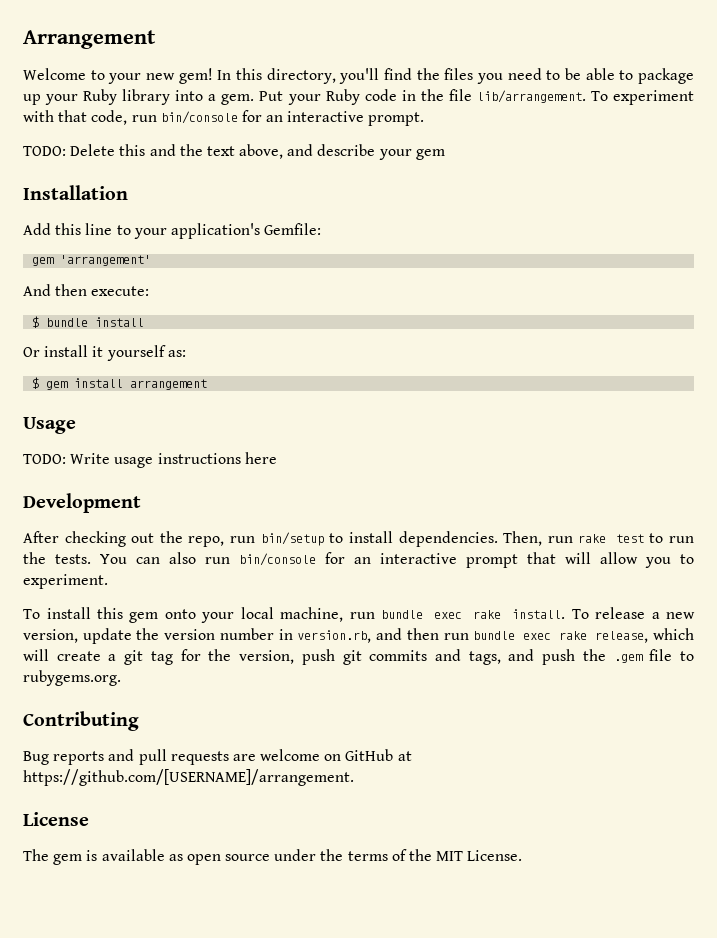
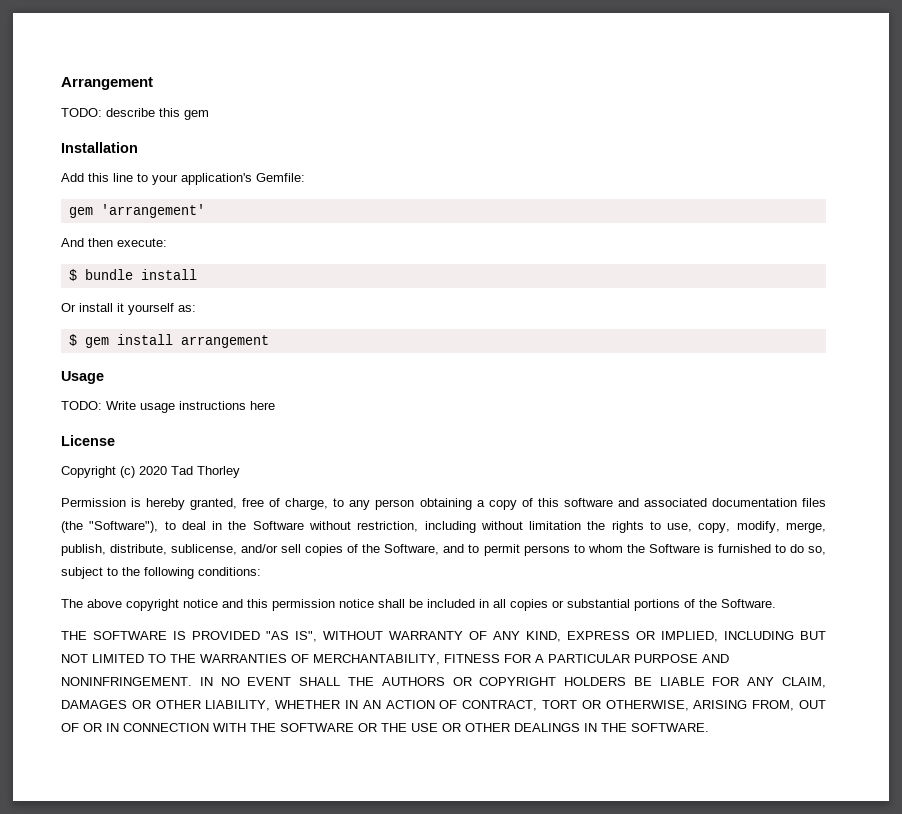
[23,68,694,84] [23,89,694,105] [23,110,425,126] [23,144,412,160] Welcome to your new gem! In this directory, you'll find the files you need to be able to package up your Ruby library into a gem. Put your Ruby code in the file lib/arrangement. To experiment with that code, run bin/console for an interactive prompt. // TODO: Delete this and the text above, and describe your -> [61,108,180,117] TODO: describe this
[23,493,141,513] [23,531,695,547] [23,552,694,568] [23,574,108,589] [23,607,696,623] [23,628,694,644] [23,649,694,665] [23,670,121,686] [23,711,139,731] [23,749,412,765] [23,769,354,786] [23,812,89,826] [23,849,523,865] Development // After checking out the repo, run bin/setup to install dependencies. Then, run rake test to run the tests. You can also run bin/console for an interactive prompt that will allow you to experiment. // To install this gem onto your local machine, run bundle exec rake install. To release a new version, update the version number in version.rb, and then run bundle exec rake release, which will create a git tag for the version, push git commits and tags, and push the .gem file to rubygems.org. // Contributing // Bug reports and pull requests are welcome on GitHub at https://github.com/[USERNAME]/arrangement. // License // The gem is available as open source under the terms of the MIT License. -> [61,435,115,446] [61,466,240,478] [61,498,826,510] [61,521,827,533] [61,544,826,556] [61,567,261,579] [61,599,776,611] [61,631,826,642] [61,654,729,665] [61,677,827,688] [61,700,826,711] [61,723,709,732] License // Copyright (c) 2020 Tad Thorley // Permission is hereby granted, free of charge, to any person obtaining a copy of this software and associated documentation files (the "Software"), to deal in the Software without restriction, including without limitation the rights to use, copy, modify, merge, publish, distribute, sublicense, and/or sell copies of the Software, and to permit persons to whom the Software is furnished to do so, subject to the following conditions: // The above copyright notice and this permission notice shall be included in all copies or substantial portions of the Software. // THE SOFTWARE IS PROVIDED "AS IS", WITHOUT WARRANTY OF ANY KIND, EXPRESS OR IMPLIED, INCLUDING BUT NOT LIMITED TO THE WARRANTIES OF MERCHANTABILITY, FITNESS FOR A PARTICULAR PURPOSE AND NONINFRINGEMENT. IN NO EVENT SHALL THE AUTHORS OR COPYRIGHT HOLDERS BE LIABLE FOR ANY CLAIM, DAMAGES OR OTHER LIABILITY, WHETHER IN AN ACTION OF CONTRACT, TORT OR OTHERWISE, ARISING FROM, OUT OF OR IN CONNECTION WITH THE SOFTWARE OR THE USE OR OTHER DEALINGS IN THE SOFTWARE.

